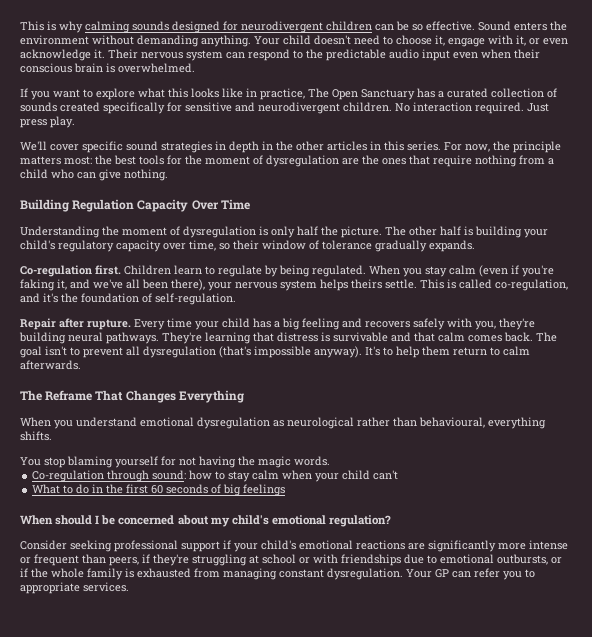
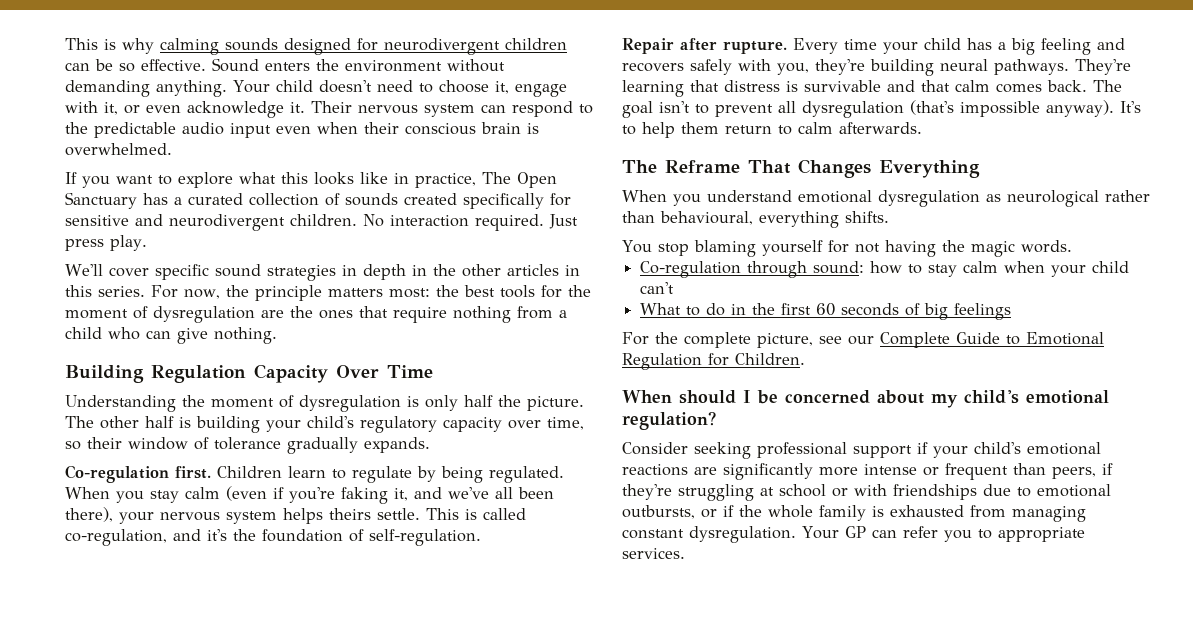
(286, 490) none -> [622,332,1104,348] [622,353,805,370] // For the complete picture, see our Complete Guide to Emotional Regulation for Children.

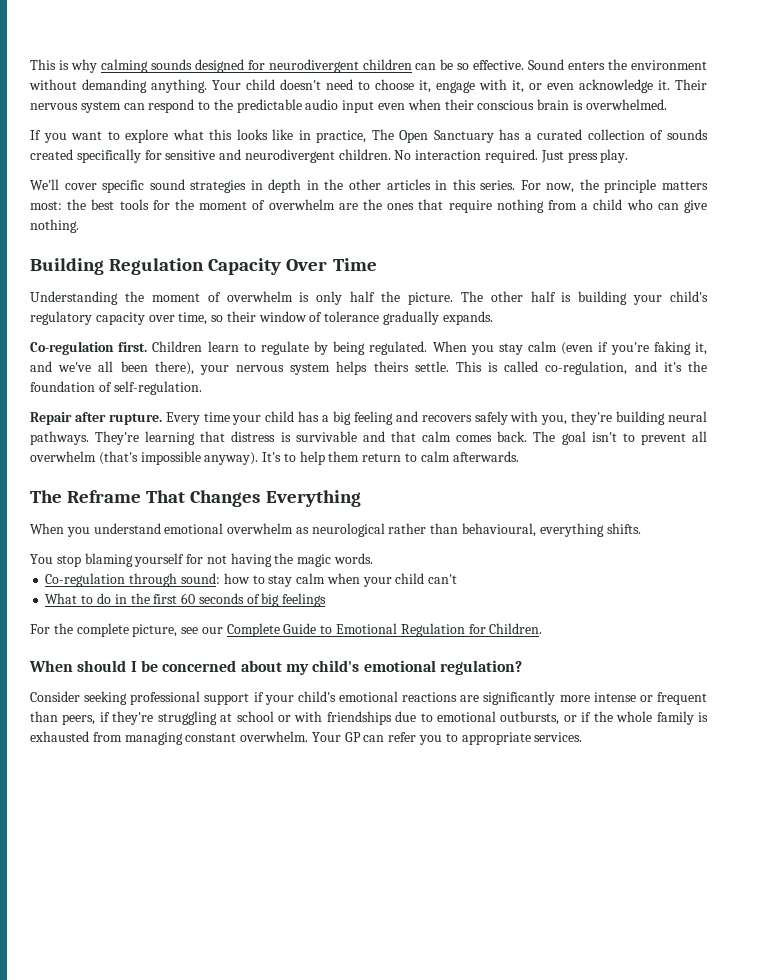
[153,306,255,323] dysregulation -> [268,199,335,210] overwhelm
[299,395,401,412] dysregulation -> [226,291,293,302] overwhelm
[802,101,904,118] dysregulation -> [30,451,96,462] overwhelm
[878,190,980,207] dysregulation -> [227,523,294,534] overwhelm
[689,526,796,543] dysregulation. -> [240,731,309,742] overwhelm.

